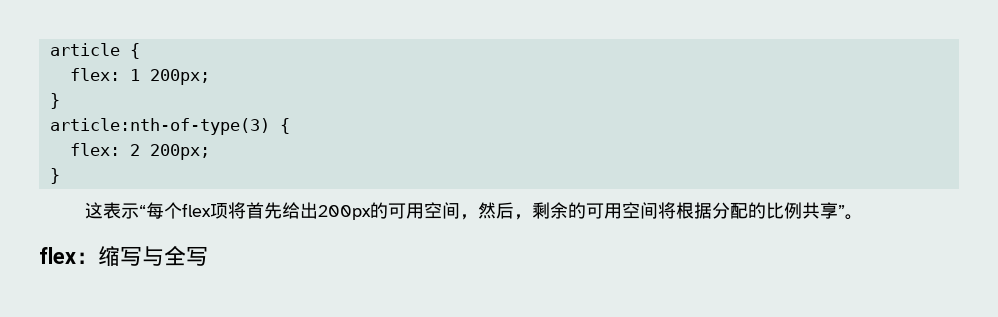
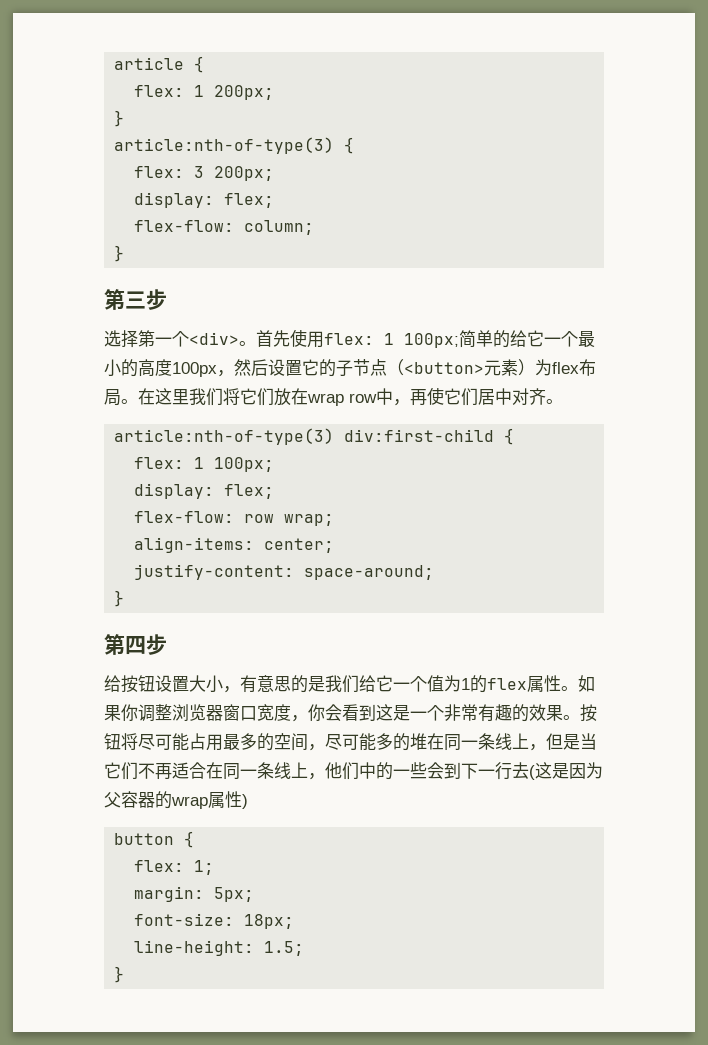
[129,144,210,160] [49,168,60,184] [85,202,864,220] [39,246,208,266] 2 200px; // } // 这表示“每个flex项将首先给出200px的可用空间，然后，剩余的可用空间将根据分配的比例共享”。 // flex：缩写与全写 -> [194,166,275,181] [134,192,275,208] [134,220,315,235] [114,245,125,262] [104,289,167,310] [104,329,595,348] [104,359,596,377] [104,387,563,406] [114,428,515,445] [134,457,275,472] [134,483,275,499] [134,511,335,526] [134,537,335,553] [134,564,435,580] [114,590,125,607] [104,634,167,655] [104,675,595,693] [104,704,597,722] [104,733,597,751] [104,762,603,780] [104,791,248,809] [114,831,195,848] [134,860,215,875] [134,886,255,902] [134,913,295,929] [134,940,305,956] [114,966,125,983] 3 200px; // display: flex; // flex-flow: column; // } // 第三步 // 选择第一个<div>。首先使用flex: 1 100px;简单的给它一个最小的高度100px，然后设置它的子节点（<button>元素）为flex布局。在这里我们将它们放在wrap row中，再使它们居中对齐。 // article:nth-of-type(3) div:first-child { // flex: 1 100px; // display: flex; // flex-flow: row wrap; // align-items: center; // justify-content: space-around; // } // 第四步 // 给按钮设置大小，有意思的是我们给它一个值为1的flex属性。如果你调整浏览器窗口宽度，你会看到这是一个非常有趣的效果。按钮将尽可能占用最多的空间，尽可能多的堆在同一条线上，但是当它们不再适合在同一条线上，他们中的一些会到下一行去(这是因为父容器的wrap属性) // button { // flex: 1; // margin: 5px; // font-size: 18px; // line-height: 1.5; // }

